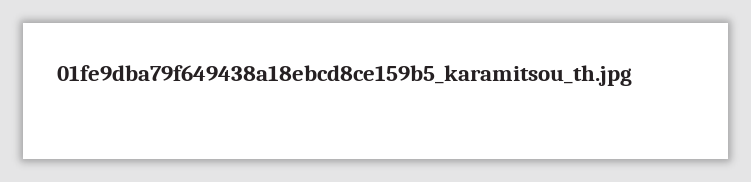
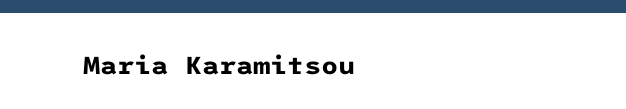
[57,65,632,86] 01fe9dba79f649438a18ebcd8ce159b5_karamitsou_th.jpg -> [83,54,355,75] Maria Karamitsou

